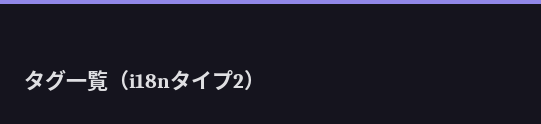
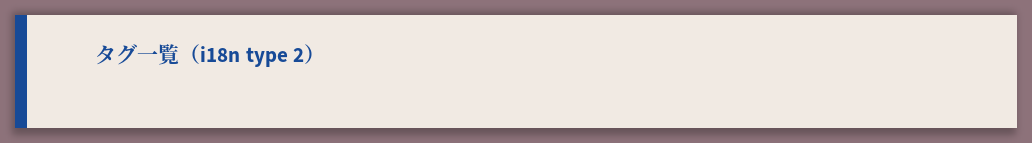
[170,70,233,91] タイプ -> [245,47,288,67] type

